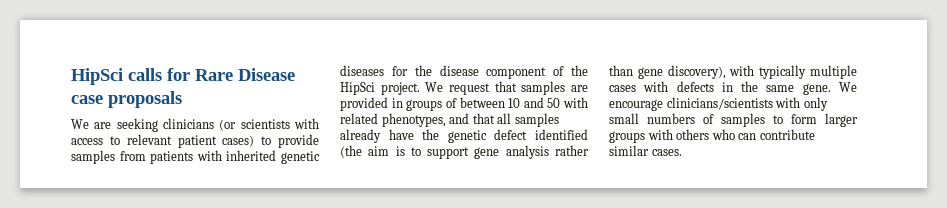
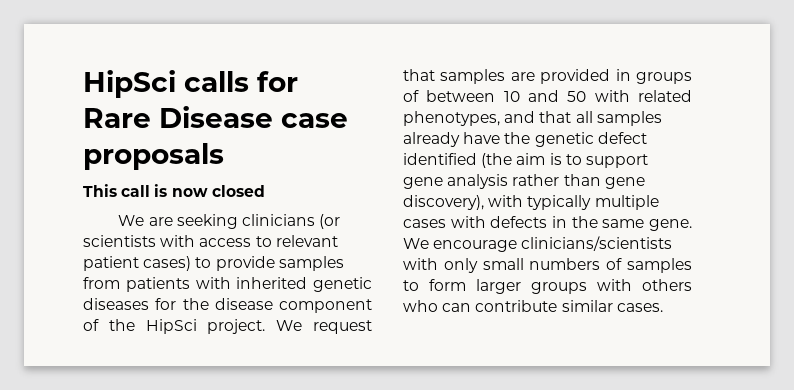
(182, 99) none -> [83,184,265,197] // This call is now closed

